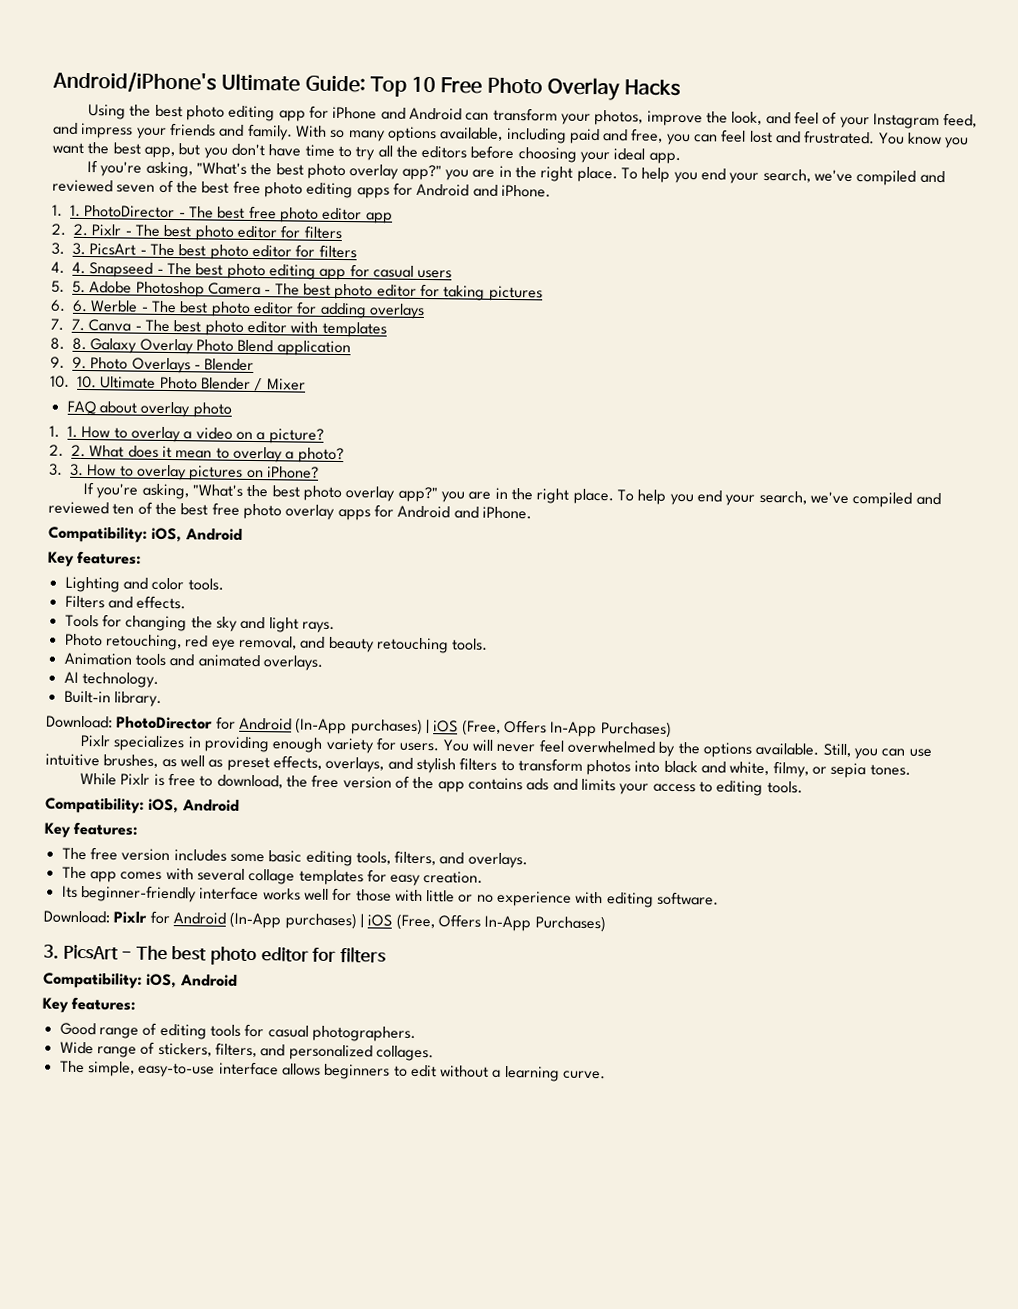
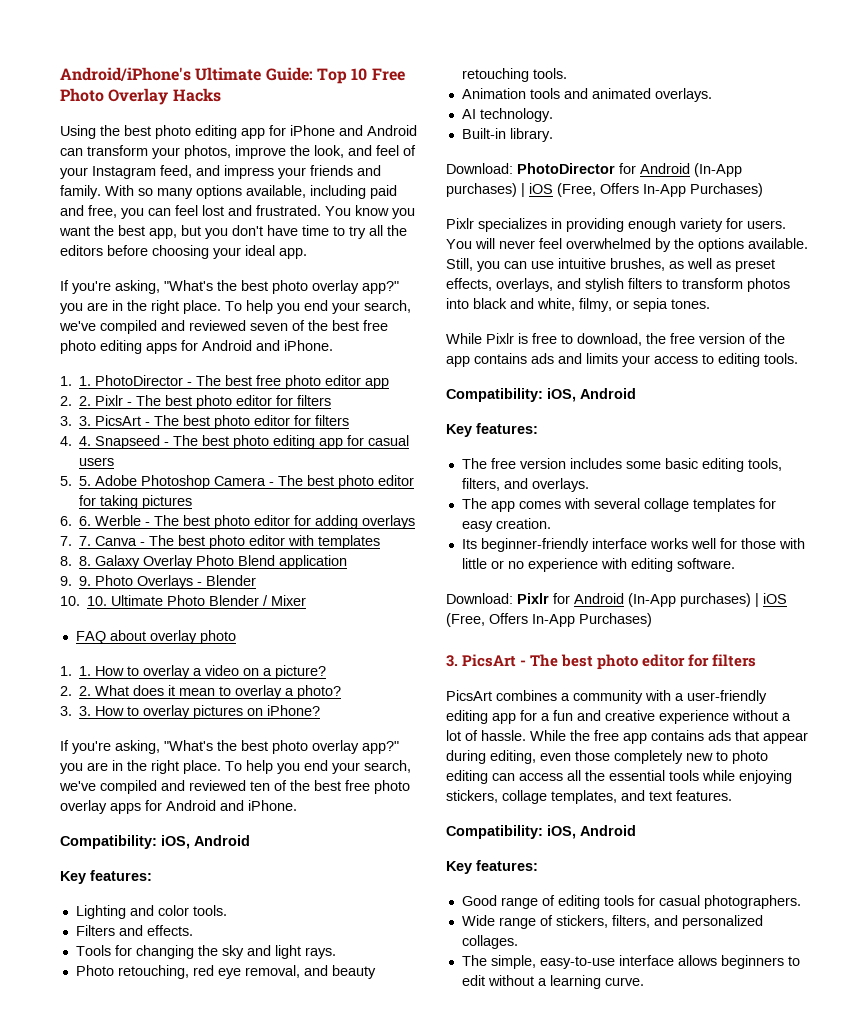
(386, 955) none -> [446,690,767,704] [446,710,791,724] [446,730,808,744] [446,750,768,764] [446,770,792,784] [446,790,732,804] // PicsArt combines a community with a user-friendly editing app for a fun and creative experience without a lot of hassle. While the free app contains ads that appear during editing, even those completely new to photo editing can access all the essential tools while enjoying stickers, collage templates, and text features.

